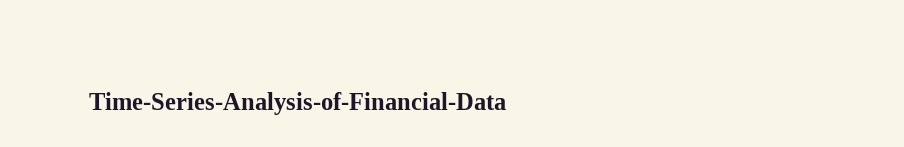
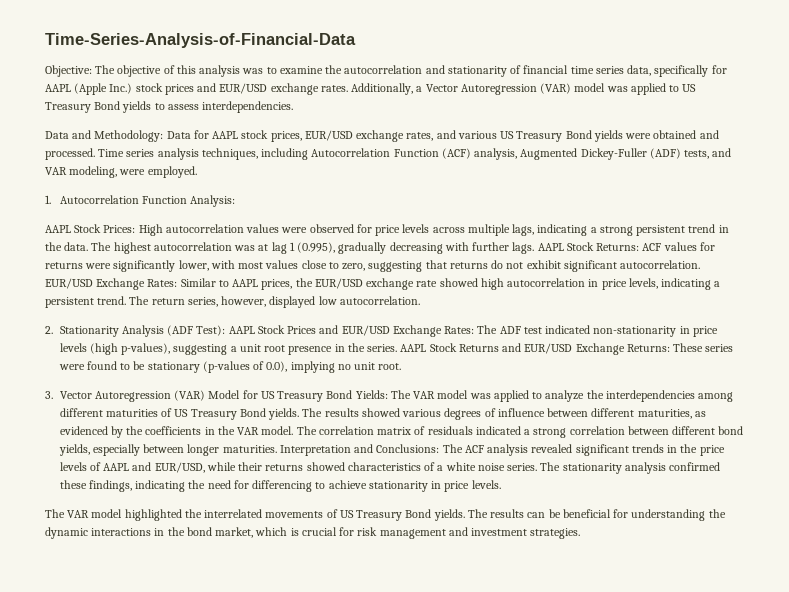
(506, 103) none -> [45,65,727,77] [45,83,697,95] [45,101,294,113] [45,130,719,142] [45,148,732,160] [45,166,197,178] [45,195,236,207] [45,224,729,236] [45,242,715,254] [45,260,701,272] [45,278,721,290] [45,296,420,308] [45,325,718,337] [59,343,734,355] [58,361,402,373] [45,390,734,402] [59,408,706,420] [59,426,744,438] [58,444,725,456] [59,462,721,474] [59,480,501,492] [45,509,726,521] [45,527,581,539] // Objective: The objective of this analysis was to examine the autocorrelation and stationarity of financial time series data, specifically for AAPL (Apple Inc.) stock prices and EUR/USD exchange rates. Additionally, a Vector Autoregression (VAR) model was applied to US Treasury Bond yields to assess interdependencies. // Data and Methodology: Data for AAPL stock prices, EUR/USD exchange rates, and various US Treasury Bond yields were obtained and processed. Time series analysis techniques, including Autocorrelation Function (ACF) analysis, Augmented Dickey-Fuller (ADF) tests, and VAR modeling, were employed. // 1. Autocorrelation Function Analysis: // AAPL Stock Prices: High autocorrelation values were observed for price levels across multiple lags, indicating a strong persistent trend in the data. The highest autocorrelation was at lag 1 (0.995), gradually decreasing with further lags. AAPL Stock Returns: ACF values for returns were significantly lower, with most values close to zero, suggesting that returns do not exhibit significant autocorrelation. EUR/USD Exchange Rates: Similar to AAPL prices, the EUR/USD exchange rate showed high autocorrelation in price levels, indicating a persistent trend. The return series, however, displayed low autocorrelation. // 2. Stationarity Analysis (ADF Test): AAPL Stock Prices and EUR/USD Exchange Rates: The ADF test indicated non-stationarity in price levels (high p-values), suggesting a unit root presence in the series. AAPL Stock Returns and EUR/USD Exchange Returns: These series were found to be stationary (p-values of 0.0), implying no unit root. // 3. Vector Autoregression (VAR) Model for US Treasury Bond Yields: The VAR model was applied to analyze the interdependencies among different maturities of US Treasury Bond yields. The results showed various degrees of influence between different maturities, as evidenced by the coefficients in the VAR model. The correlation matrix of residuals indicated a strong correlation between different bond yields, especially between longer maturities. Interpretation and Conclusions: The ACF analysis revealed significant trends in the price levels of AAPL and EUR/USD, while their returns showed characteristics of a white noise series. The stationarity analysis confirmed these findings, indicating the need for differencing to achieve stationarity in price levels. // The VAR model highlighted the interrelated movements of US Treasury Bond yields. The results can be beneficial for understanding the dynamic interactions in the bond market, which is crucial for risk management and investment strategies.

